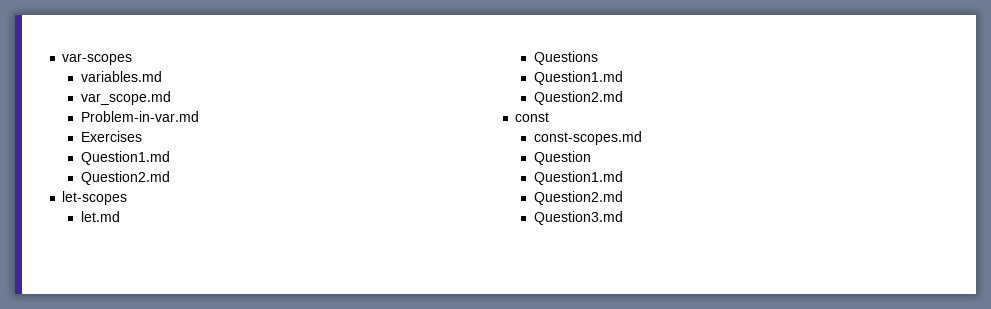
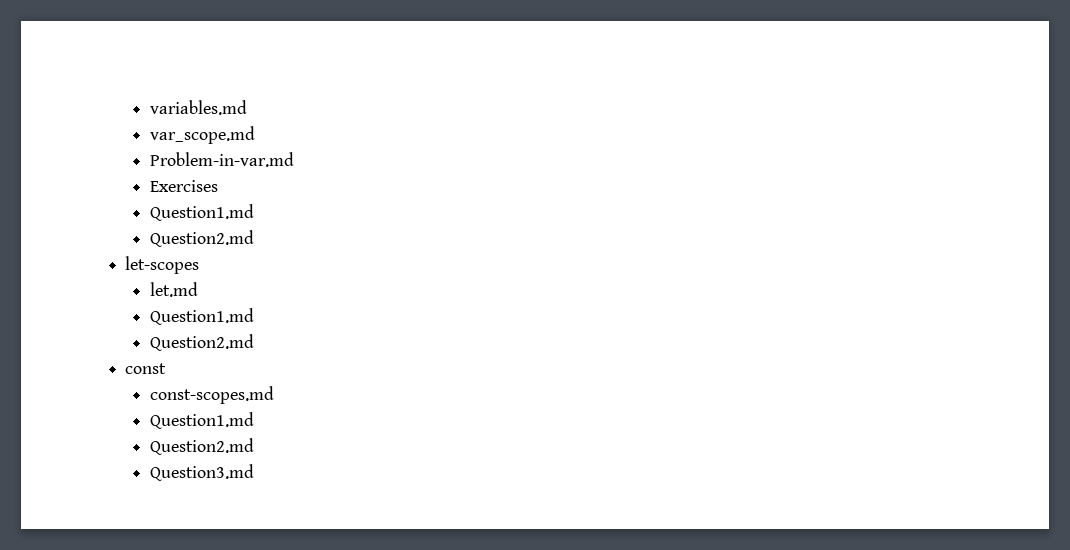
[62,53,133,65] var-scopes // -> (149, 107) none
[533,51,598,65] // Questions -> (198, 289) none
[533,151,591,165] // Question -> (274, 395) none

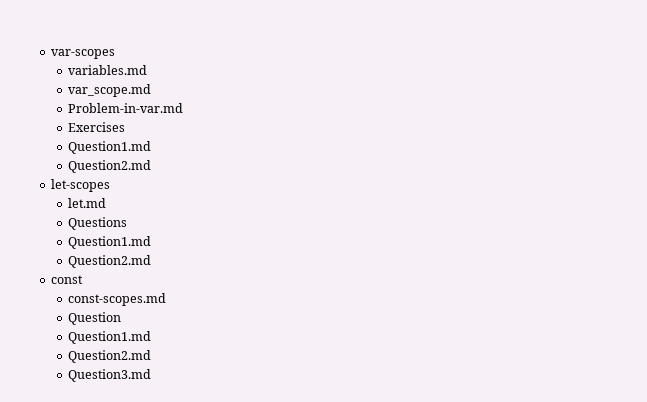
(149, 107) none -> [50,49,115,59] var-scopes //
(198, 289) none -> [67,217,127,230] // Questions
(274, 395) none -> [67,312,121,325] // Question

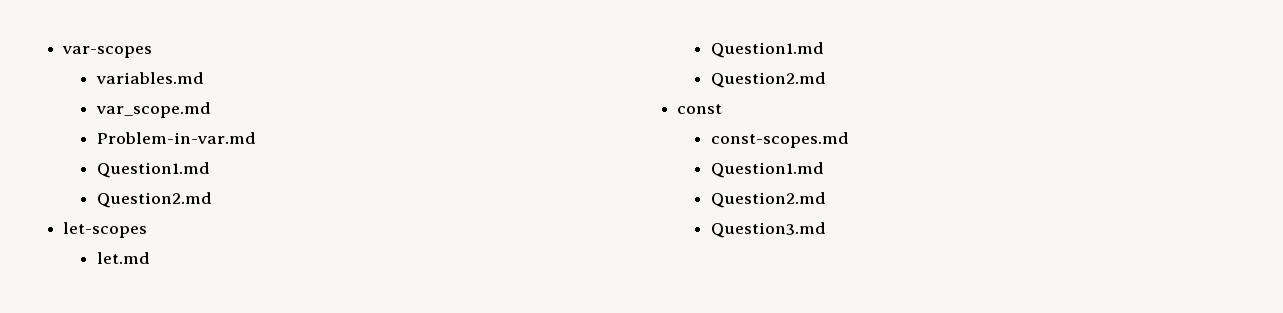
[67,122,125,132] // Exercises -> (256, 138) none
[67,217,127,230] // Questions -> (150, 258) none
[67,312,121,325] // Question -> (849, 140) none

